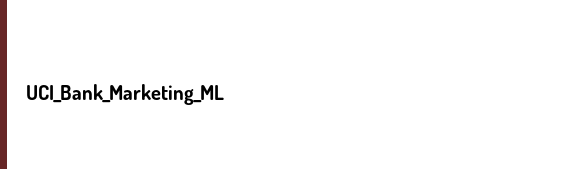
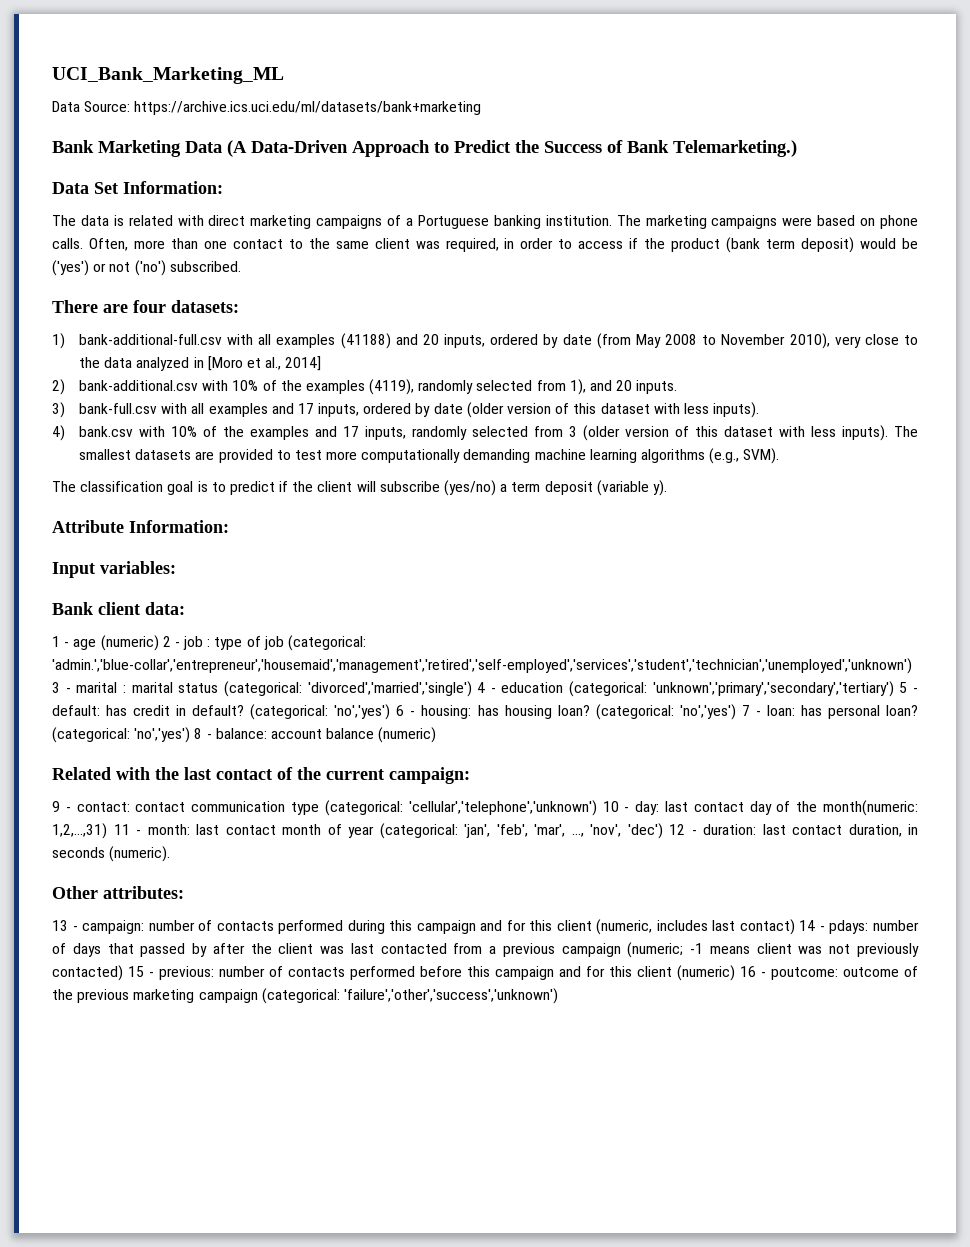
(224, 94) none -> [52,101,482,115] [52,140,797,157] [52,181,223,194] [52,215,919,229] [52,237,918,253] [52,260,241,276] [52,300,239,313] [52,333,919,349] [79,356,322,371] [52,379,678,395] [52,402,760,418] [52,425,918,441] [79,448,780,464] [52,480,667,496] [52,520,229,533] [52,561,176,578] [52,602,185,615] [52,635,367,651] [52,658,912,674] [52,681,918,697] [52,704,918,720] [52,727,437,743] [52,767,470,784] [52,800,918,816] [52,823,918,839] [52,846,171,862] [52,886,184,899] [52,919,919,935] [52,942,920,958] [52,965,918,981] [52,988,558,1004] // Data Source: https://archive.ics.uci.edu/ml/datasets/bank+marketing // Bank Marketing Data (A Data-Driven Approach to Predict the Success of Bank Telemarketing.) // Data Set Information: // The data is related with direct marketing campaigns of a Portuguese banking institution. The marketing campaigns were based on phone calls. Often, more than one contact to the same client was required, in order to access if the product (bank term deposit) would be ('yes') or not ('no') subscribed. // There are four datasets: // 1) bank-additional-full.csv with all examples (41188) and 20 inputs, ordered by date (from May 2008 to November 2010), very close to the data analyzed in [Moro et al., 2014] // 2) bank-additional.csv with 10% of the examples (4119), randomly selected from 1), and 20 inputs. // 3) bank-full.csv with all examples and 17 inputs, ordered by date (older version of this dataset with less inputs). // 4) bank.csv with 10% of the examples and 17 inputs, randomly selected from 3 (older version of this dataset with less inputs). The smallest datasets are provided to test more computationally demanding machine learning algorithms (e.g., SVM). // The classification goal is to predict if the client will subscribe (yes/no) a term deposit (variable y). // Attribute Information: // Input variables: // Bank client data: // 1 - age (numeric) 2 - job : type of job (categorical: 'admin.','blue-collar','entrepreneur','housemaid','management','retired','self-employed','services','student','technician','unemployed','unknown') 3 - marital : marital status (categorical: 'divorced','married','single') 4 - education (categorical: 'unknown','primary','secondary','tertiary') 5 - default: has credit in default? (categorical: 'no','yes') 6 - housing: has housing loan? (categorical: 'no','yes') 7 - loan: has personal loan? (categorical: 'no','yes') 8 - balance: account balance (numeric) // Related with the last contact of the current campaign: // 9 - contact: contact communication type (categorical: 'cellular','telephone','unknown') 10 - day: last contact day of the month(numeric: 1,2,...,31) 11 - month: last contact month of year (categorical: 'jan', 'feb', 'mar', ..., 'nov', 'dec') 12 - duration: last contact duration, in seconds (numeric). // Other attributes: // 13 - campaign: number of contacts performed during this campaign and for this client (numeric, includes last contact) 14 - pdays: number of days that passed by after the client was last contacted from a previous campaign (numeric; -1 means client was not previously contacted) 15 - previous: number of contacts performed before this campaign and for this client (numeric) 16 - poutcome: outcome of the previous marketing campaign (categorical: 'failure','other','success','unknown')

